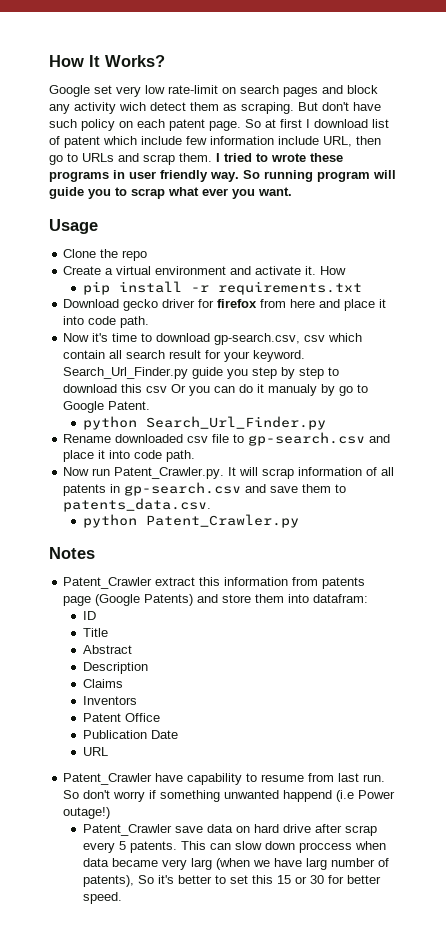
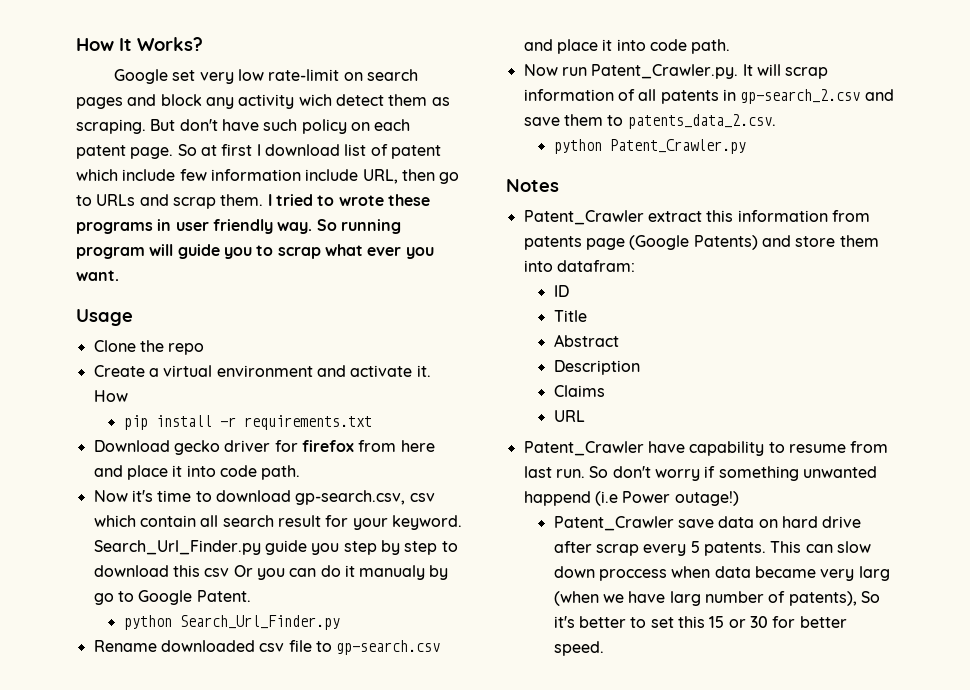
[124,482,242,496] gp-search.csv -> [740,89,861,104] gp-search_2.csv
[63,498,212,512] patents_data.csv. -> [627,114,776,129] patents_data_2.csv.
[82,696,137,705] [82,713,160,722] [82,730,178,739] // Inventors // Patent Office // Publication Date -> (605, 391) none

